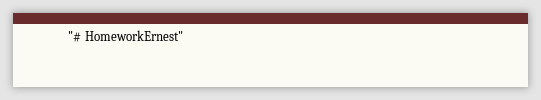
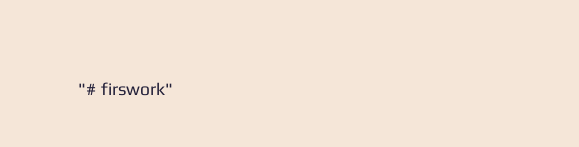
[84,30,183,41] HomeworkErnest" -> [100,82,173,96] firswork"

